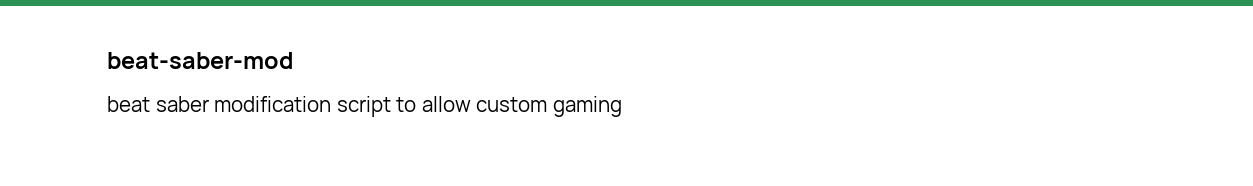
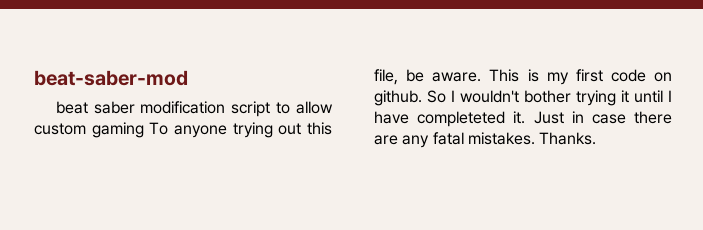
(622, 106) none -> [149,122,332,138] [374,69,672,85] [374,90,672,106] [374,111,672,127] [374,132,597,148] To anyone trying out this file, be aware. This is my first code on github. So I wouldn't bother trying it until I have completeted it. Just in case there are any fatal mistakes. Thanks.

